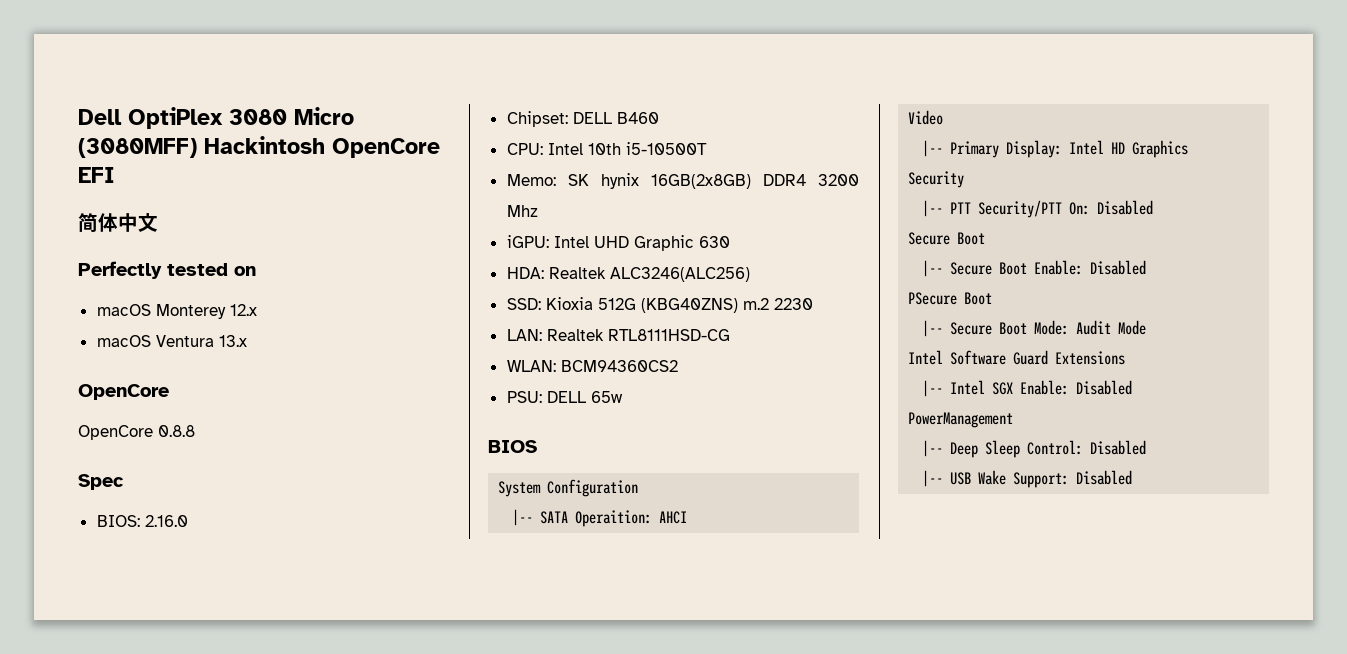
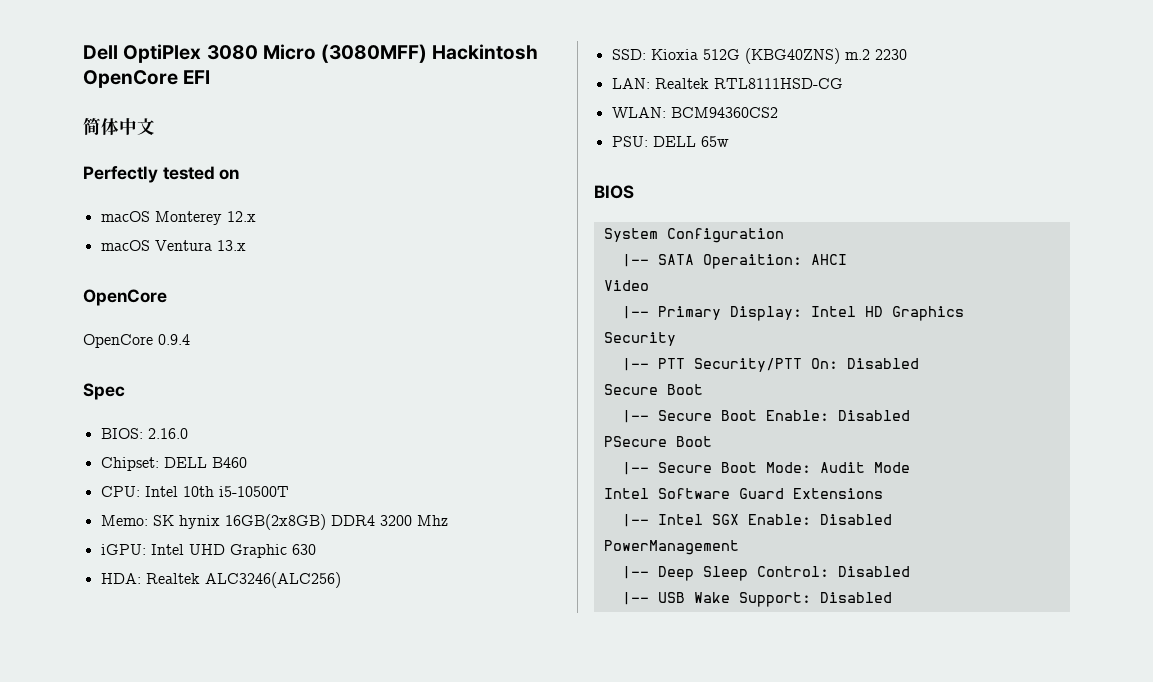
[158,425,195,437] 0.8.8 -> [158,334,190,345] 0.9.4

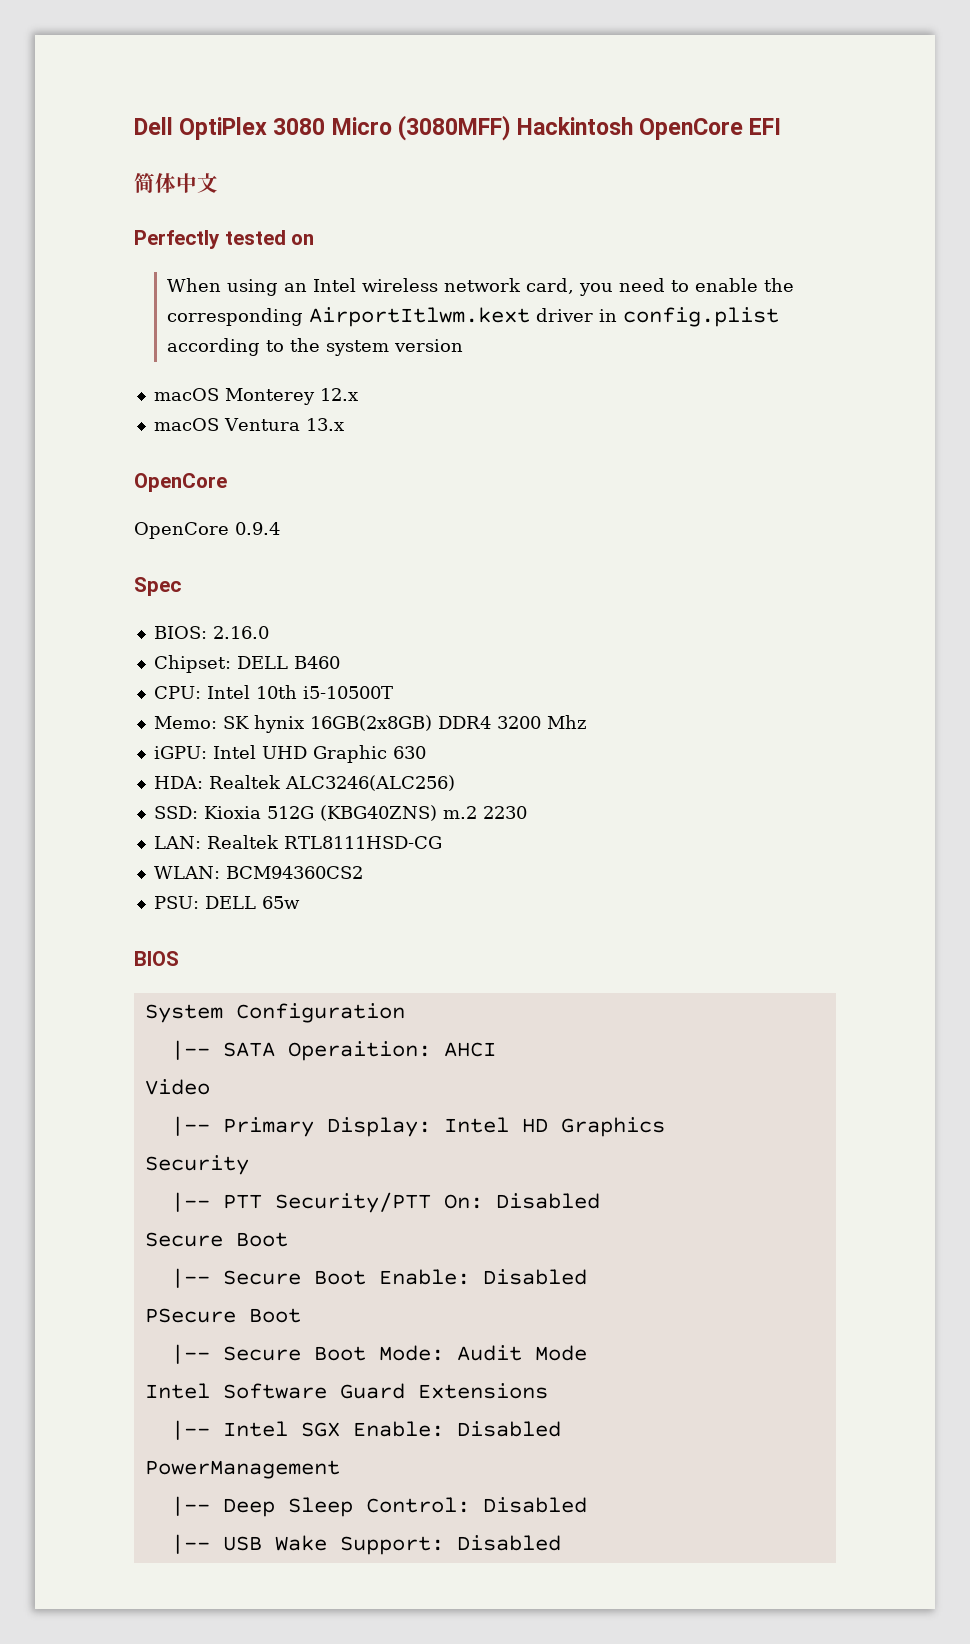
(240, 174) none -> [167,278,795,296] [167,307,780,327] [167,338,464,356] // When using an Intel wireless network card, you need to enable the corresponding AirportItlwm.kext driver in config.plist according to the system version

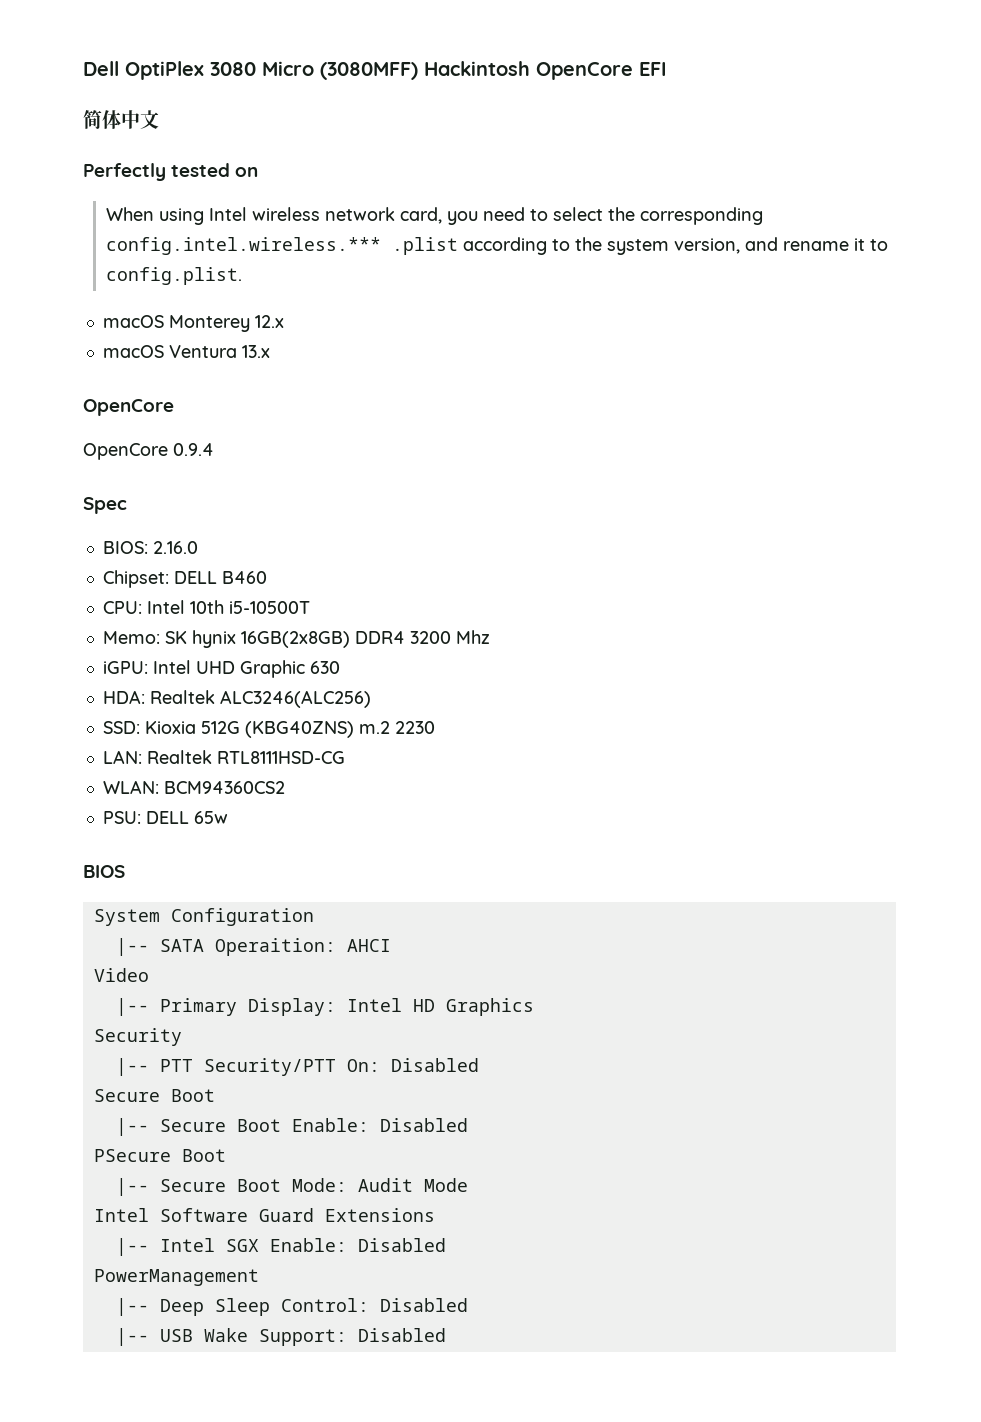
[284,283,308,292] an -> (204, 216) none
[695,278,759,292] enable -> [552,207,603,221] select
[309,307,780,327] [167,338,464,356] AirportItlwm.kext driver in config.plist according to the system version -> [105,237,888,255] [105,267,242,285] config.intel.wireless.*** .plist according to the system version, and rename it to config.plist.

